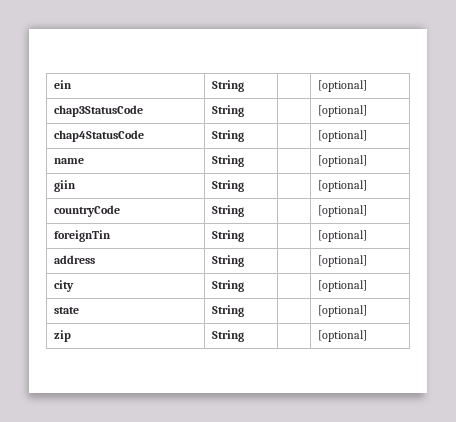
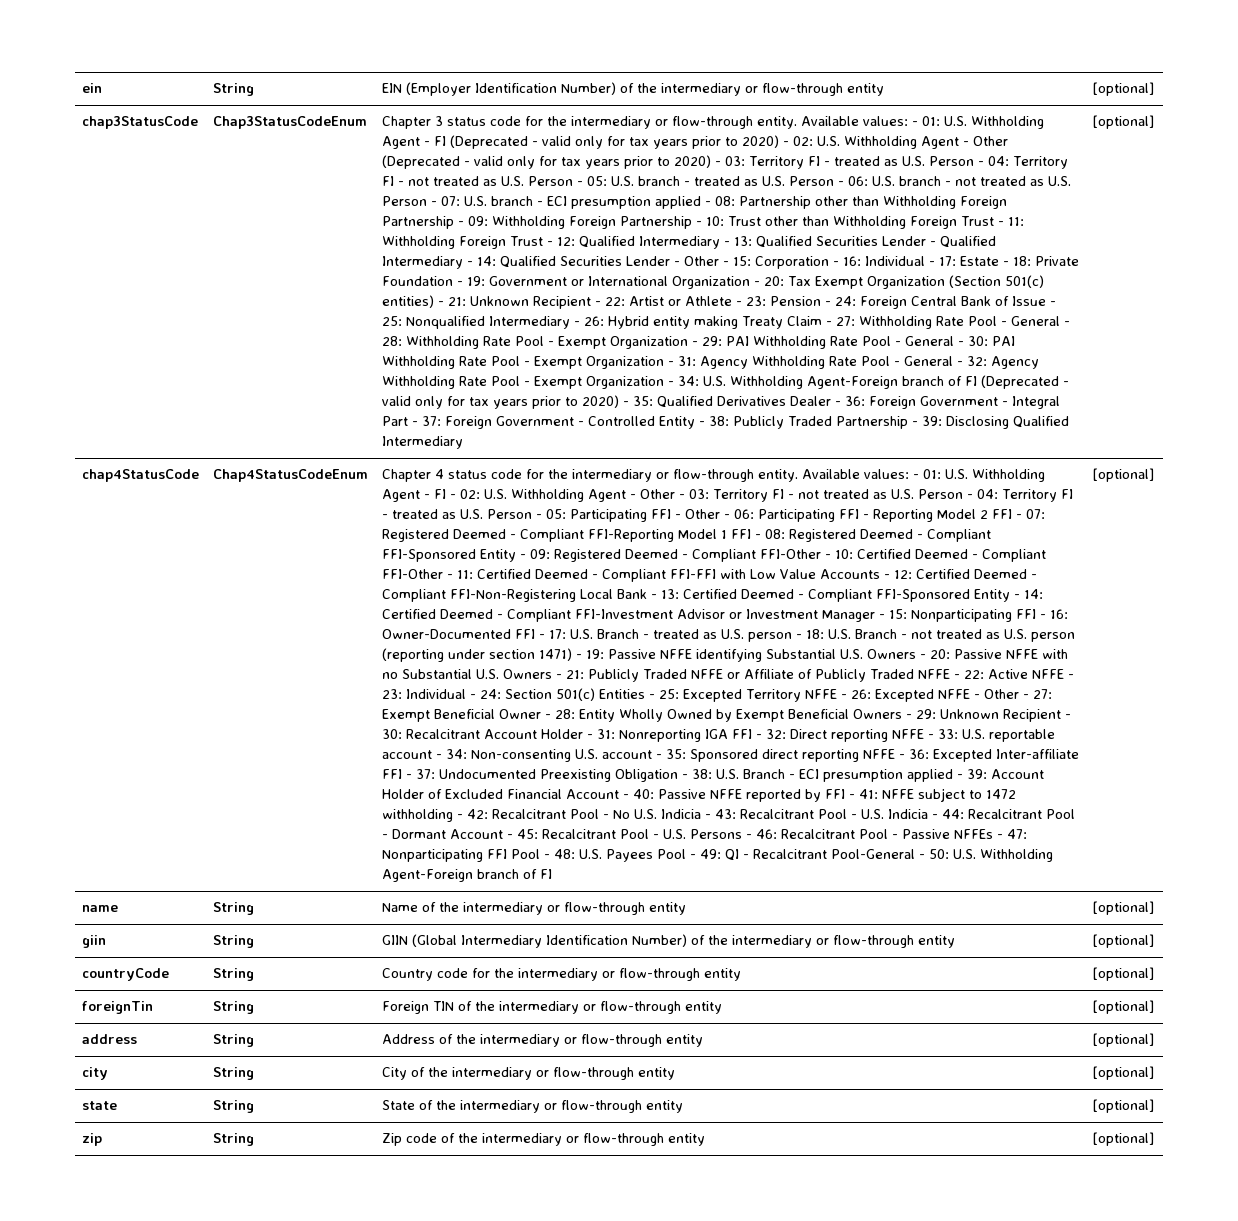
[318,80,368,92] [54,105,144,117] [212,105,245,117] [318,105,368,117] [54,130,145,142] [212,130,245,142] [318,130,368,142] [54,158,85,164] [212,155,245,167] [318,155,368,167] [54,180,77,192] [212,180,245,192] [318,180,368,192] [54,205,121,217] [212,205,245,217] [318,205,368,217] [54,230,112,242] [212,230,245,242] [318,230,368,242] [54,255,96,264] [212,255,245,267] [318,255,368,267] [54,280,75,292] [212,280,245,292] [318,280,368,292] [54,307,80,314] [212,305,245,317] [318,305,368,317] [54,330,72,342] [212,330,245,342] | [optional] // chap3StatusCode | String | | [optional] // chap4StatusCode | String | | [optional] // name | String | | [optional] // giin | String | | [optional] // countryCode | String | | [optional] // foreignTin | String | | [optional] // address | String | | [optional] // city | String | | [optional] // state | String | | [optional] // zip | String | -> [381,82,884,96] [1091,82,1154,96] [81,116,198,129] [212,116,367,129] [381,116,1044,129] [381,135,1008,149] [381,155,1068,169] [381,176,1071,186] [381,196,1007,209] [381,216,1024,229] [381,236,996,249] [381,256,1079,269] [381,275,1044,289] [381,295,1056,309] [381,316,1070,329] [381,336,1015,349] [381,356,1039,369] [381,375,1069,389] [381,395,1060,409] [381,416,1069,429] [381,436,463,449] [1091,115,1154,129] [81,469,199,482] [212,469,368,482] [381,469,1045,482] [381,489,1073,502] [381,509,1045,522] [381,529,991,542] [381,549,1046,562] [381,569,1037,582] [381,589,1043,602] [381,609,1068,622] [381,629,1075,642] [381,648,1068,662] [381,669,1074,682] [381,688,1052,702] [381,709,1071,722] [381,729,1055,742] [381,749,1079,762] [381,769,1044,782] [381,788,1016,802] [381,809,1075,822] [381,829,1027,839] [381,849,1053,862] [381,869,552,882] [1091,468,1154,482] [81,905,118,912] [212,902,254,915] [381,902,686,915] [1091,901,1154,915] [81,935,106,948] [212,935,254,948] [381,934,955,948] [1091,934,1154,948] [81,968,169,981] [212,968,254,981] [381,968,741,981] [1091,967,1154,981] [81,1001,153,1014] [212,1001,254,1014] [381,1001,722,1014] [1091,1000,1154,1014] [81,1034,137,1044] [212,1034,254,1047] [381,1034,703,1047] [1091,1033,1154,1047] [81,1067,108,1080] [212,1067,254,1080] [381,1067,675,1080] [1091,1066,1154,1080] [81,1101,117,1110] [212,1100,254,1113] [381,1100,683,1113] [1091,1099,1154,1113] [81,1133,102,1146] [212,1133,254,1146] [381,1133,705,1146] EIN (Employer Identification Number) of the intermediary or flow-through entity | [optional] // chap3StatusCode | Chap3StatusCodeEnum | Chapter 3 status code for the intermediary or flow-through entity. Available values: - 01: U.S. Withholding Agent - FI (Deprecated - valid only for tax years prior to 2020) - 02: U.S. Withholding Agent - Other (Deprecated - valid only for tax years prior to 2020) - 03: Territory FI - treated as U.S. Person - 04: Territory FI - not treated as U.S. Person - 05: U.S. branch - treated as U.S. Person - 06: U.S. branch - not treated as U.S. Person - 07: U.S. branch - ECI presumption applied - 08: Partnership other than Withholding Foreign Partnership - 09: Withholding Foreign Partnership - 10: Trust other than Withholding Foreign Trust - 11: Withholding Foreign Trust - 12: Qualified Intermediary - 13: Qualified Securities Lender - Qualified Intermediary - 14: Qualified Securities Lender - Other - 15: Corporation - 16: Individual - 17: Estate - 18: Private Foundation - 19: Government or International Organization - 20: Tax Exempt Organization (Section 501(c) entities) - 21: Unknown Recipient - 22: Artist or Athlete - 23: Pension - 24: Foreign Central Bank of Issue - 25: Nonqualified Intermediary - 26: Hybrid entity making Treaty Claim - 27: Withholding Rate Pool - General - 28: Withholding Rate Pool - Exempt Organization - 29: PAI Withholding Rate Pool - General - 30: PAI Withholding Rate Pool - Exempt Organization - 31: Agency Withholding Rate Pool - General - 32: Agency Withholding Rate Pool - Exempt Organization - 34: U.S. Withholding Agent-Foreign branch of FI (Deprecated - valid only for tax years prior to 2020) - 35: Qualified Derivatives Dealer - 36: Foreign Government - Integral Part - 37: Foreign Government - Controlled Entity - 38: Publicly Traded Partnership - 39: Disclosing Qualified Intermediary | [optional] // chap4StatusCode | Chap4StatusCodeEnum | Chapter 4 status code for the intermediary or flow-through entity. Available values: - 01: U.S. Withholding Agent - FI - 02: U.S. Withholding Agent - Other - 03: Territory FI - not treated as U.S. Person - 04: Territory FI - treated as U.S. Person - 05: Participating FFI - Other - 06: Participating FFI - Reporting Model 2 FFI - 07: Registered Deemed - Compliant FFI-Reporting Model 1 FFI - 08: Registered Deemed - Compliant FFI-Sponsored Entity - 09: Registered Deemed - Compliant FFI-Other - 10: Certified Deemed - Compliant FFI-Other - 11: Certified Deemed - Compliant FFI-FFI with Low Value Accounts - 12: Certified Deemed - Compliant FFI-Non-Registering Local Bank - 13: Certified Deemed - Compliant FFI-Sponsored Entity - 14: Certified Deemed - Compliant FFI-Investment Advisor or Investment Manager - 15: Nonparticipating FFI - 16: Owner-Documented FFI - 17: U.S. Branch - treated as U.S. person - 18: U.S. Branch - not treated as U.S. person (reporting under section 1471) - 19: Passive NFFE identifying Substantial U.S. Owners - 20: Passive NFFE with no Substantial U.S. Owners - 21: Publicly Traded NFFE or Affiliate of Publicly Traded NFFE - 22: Active NFFE - 23: Individual - 24: Section 501(c) Entities - 25: Excepted Territory NFFE - 26: Excepted NFFE - Other - 27: Exempt Beneficial Owner - 28: Entity Wholly Owned by Exempt Beneficial Owners - 29: Unknown Recipient - 30: Recalcitrant Account Holder - 31: Nonreporting IGA FFI - 32: Direct reporting NFFE - 33: U.S. reportable account - 34: Non-consenting U.S. account - 35: Sponsored direct reporting NFFE - 36: Excepted Inter-affiliate FFI - 37: Undocumented Preexisting Obligation - 38: U.S. Branch - ECI presumption applied - 39: Account Holder of Excluded Financial Account - 40: Passive NFFE reported by FFI - 41: NFFE subject to 1472 withholding - 42: Recalcitrant Pool - No U.S. Indicia - 43: Recalcitrant Pool - U.S. Indicia - 44: Recalcitrant Pool - Dormant Account - 45: Recalcitrant Pool - U.S. Persons - 46: Recalcitrant Pool - Passive NFFEs - 47: Nonparticipating FFI Pool - 48: U.S. Payees Pool - 49: QI - Recalcitrant Pool-General - 50: U.S. Withholding Agent-Foreign branch of FI | [optional] // name | String | Name of the intermediary or flow-through entity | [optional] // giin | String | GIIN (Global Intermediary Identification Number) of the intermediary or flow-through entity | [optional] // countryCode | String | Country code for the intermediary or flow-through entity | [optional] // foreignTin | String | Foreign TIN of the intermediary or flow-through entity | [optional] // address | String | Address of the intermediary or flow-through entity | [optional] // city | String | City of the intermediary or flow-through entity | [optional] // state | String | State of the intermediary or flow-through entity | [optional] // zip | String | Zip code of the intermediary or flow-through entity

